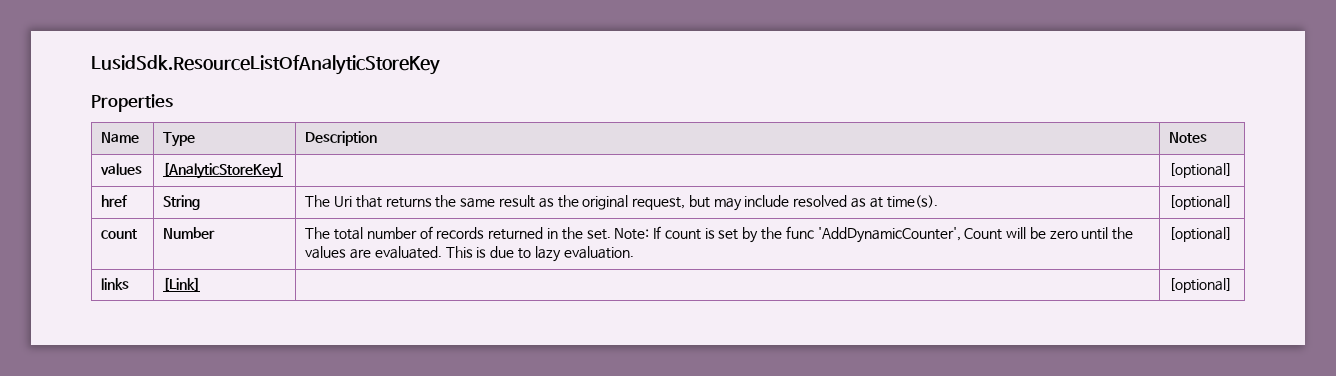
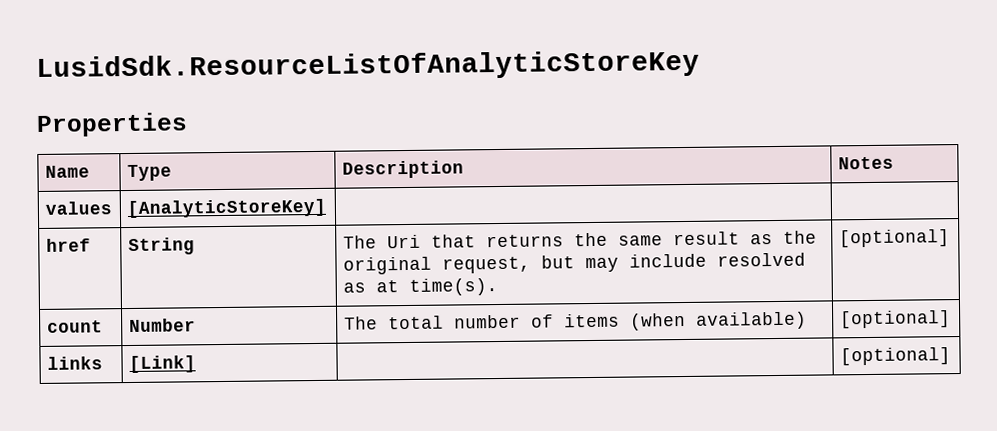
[1169,163,1233,178] [optional] -> (326, 208) none
[436,226,1134,243] [305,246,634,262] records returned in the set. Note: If count is set by the func 'AddDynamicCounter', Count will be zero until the values are evaluated. This is due to lazy evaluation. -> [563,311,807,331] items (when available)

